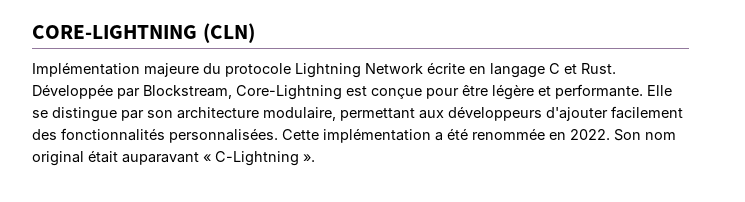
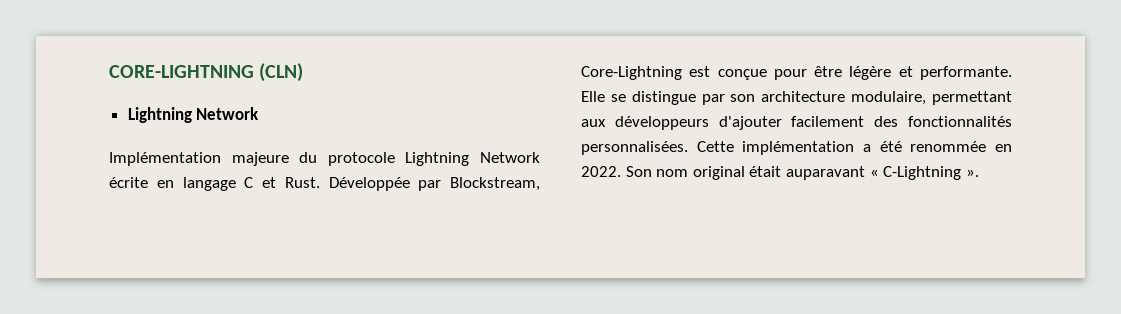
(255, 33) none -> [127,107,260,123] // Lightning Network

